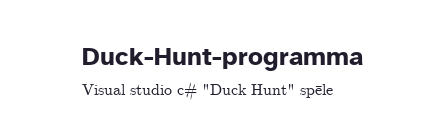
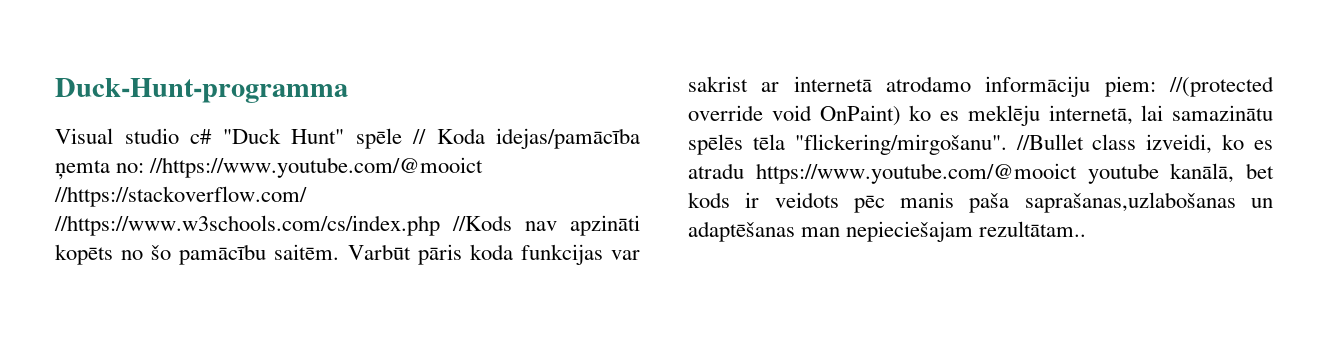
(333, 91) none -> [412,128,640,149] [55,157,484,180] [54,186,307,207] [54,215,640,236] [55,244,640,265] [688,76,1274,97] [688,105,1273,126] [688,134,1273,155] [688,163,1274,184] [688,192,1273,213] [688,221,1087,242] // Koda idejas/pamācība ņemta no: //https://www.youtube.com/@mooict //https://stackoverflow.com/ //https://www.w3schools.com/cs/index.php //Kods nav apzināti kopēts no šo pamācību saitēm. Varbūt pāris koda funkcijas var sakrist ar internetā atrodamo informāciju piem: //(protected override void OnPaint) ko es meklēju internetā, lai samazinātu spēlēs tēla "flickering/mirgošanu". //Bullet class izveidi, ko es atradu https://www.youtube.com/@mooict youtube kanālā, bet kods ir veidots pēc manis paša saprašanas,uzlabošanas un adaptēšanas man nepieciešajam rezultātam..

